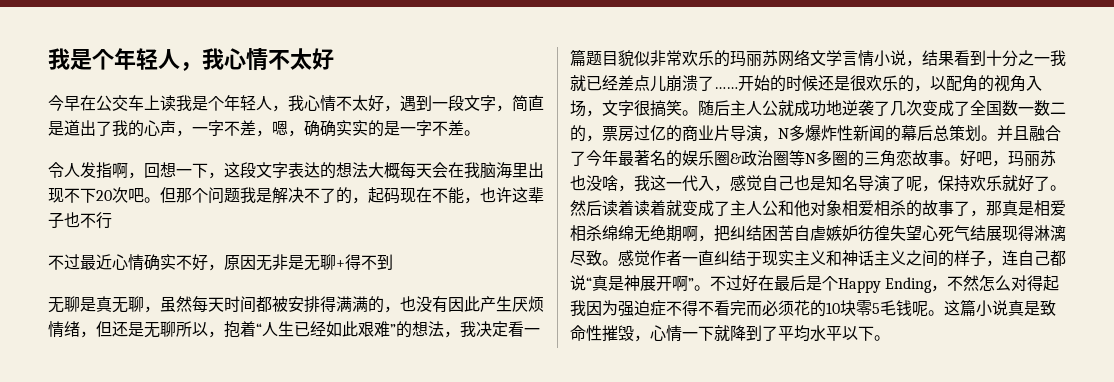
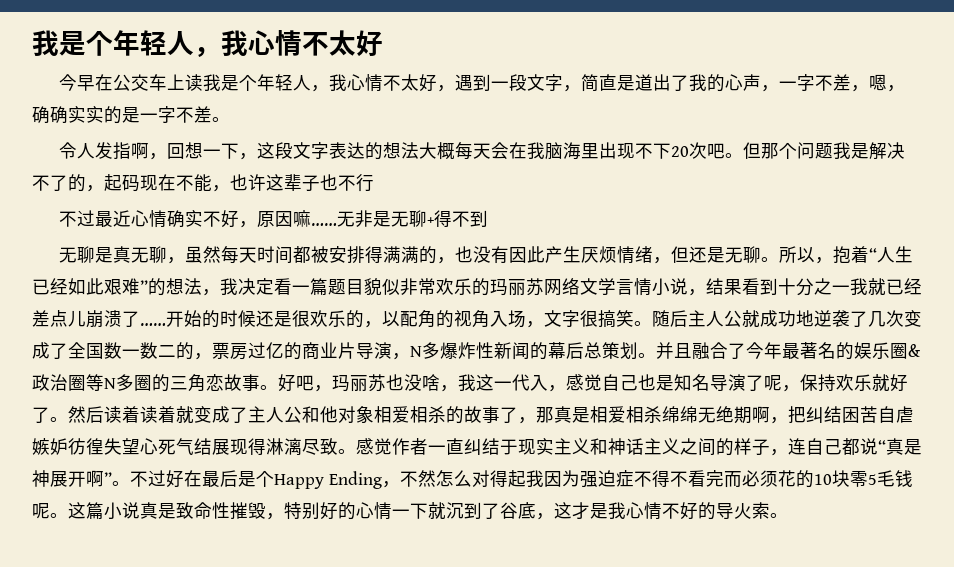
(256, 262) none -> [292,210,337,227] 嘛……
(176, 329) none -> [760,257,779,262] 。
(650, 338) none -> [284,502,356,520] 特别好的
[730,325,874,342] 降到了平均水平以下 -> [446,502,770,520] 沉到了谷底，这才是我心情不好的导火索

